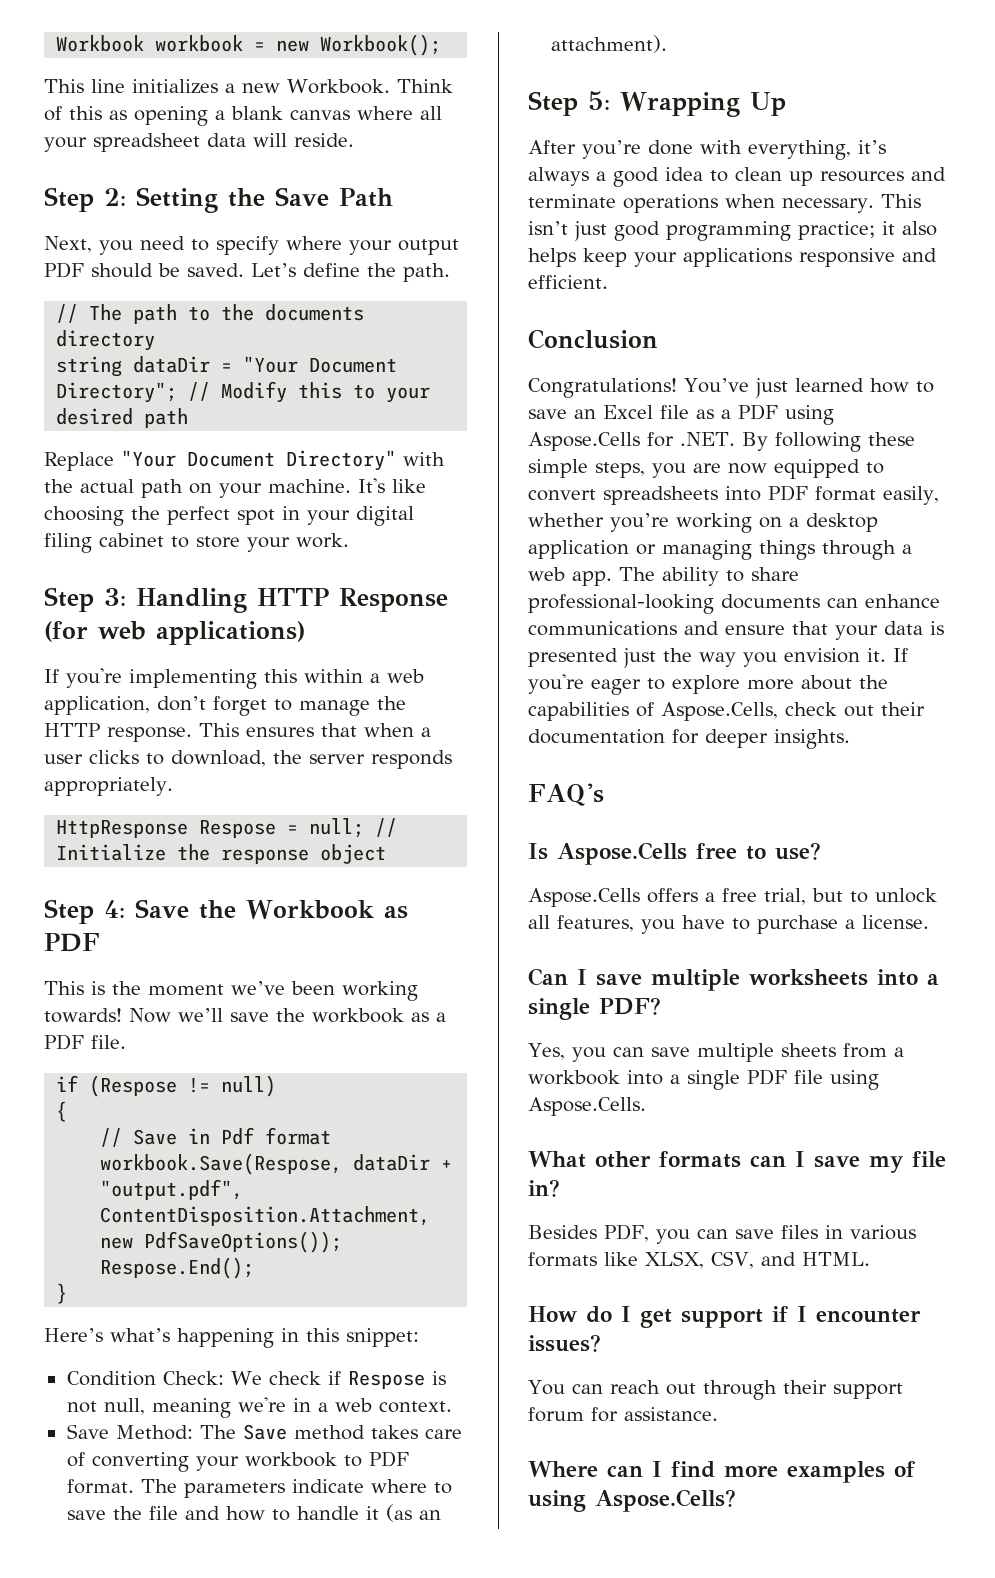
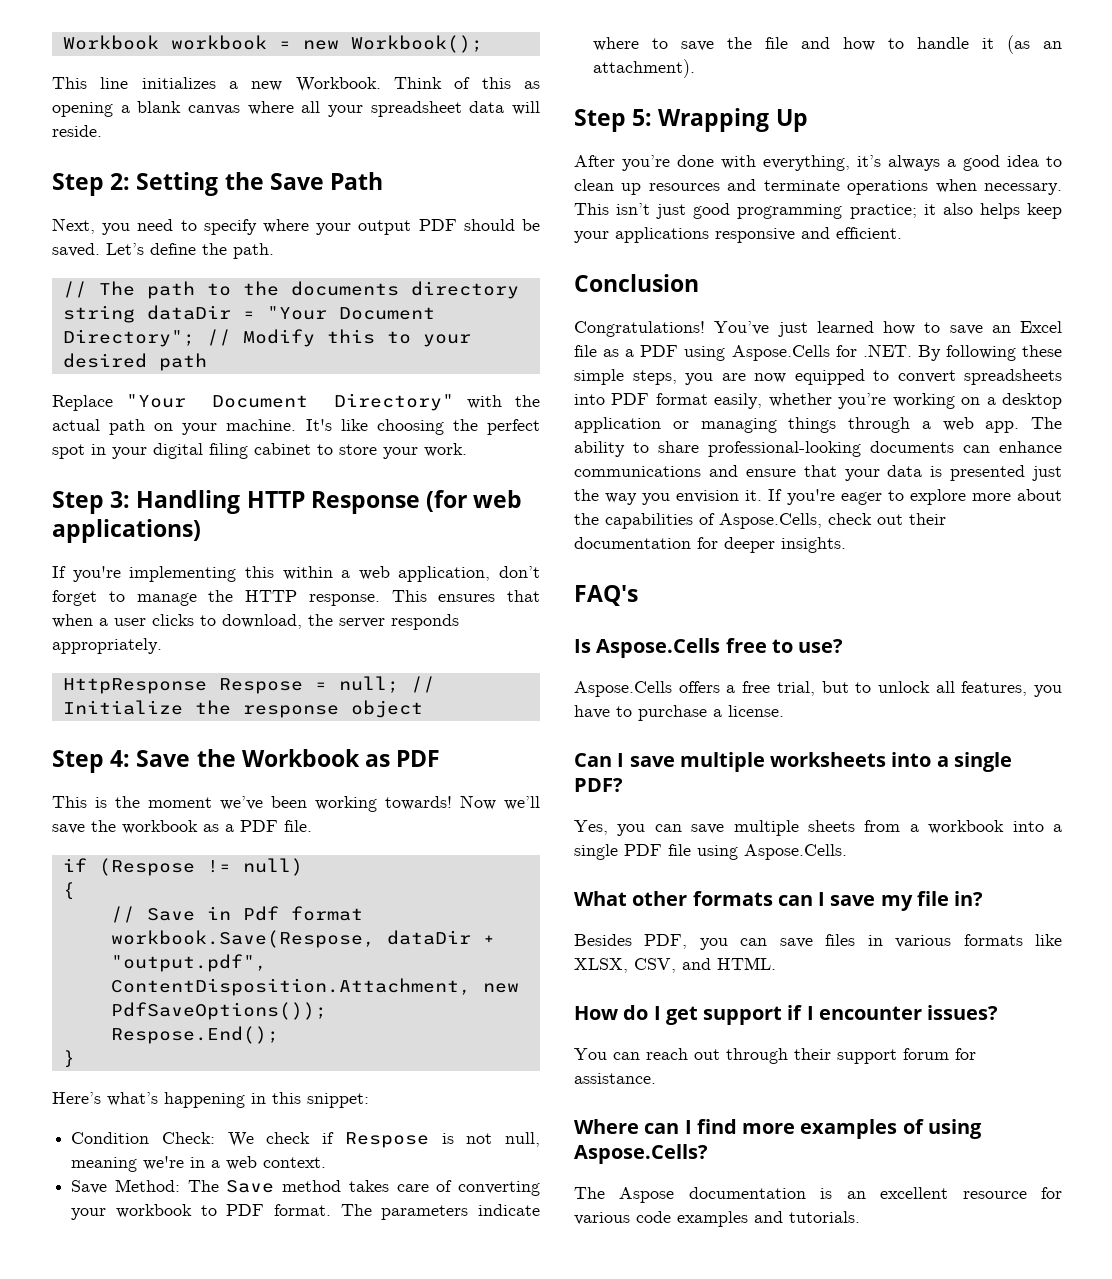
(736, 1500) none -> [574,1187,1062,1203] [574,1211,860,1227] // The Aspose documentation is an excellent resource for various code examples and tutorials.

